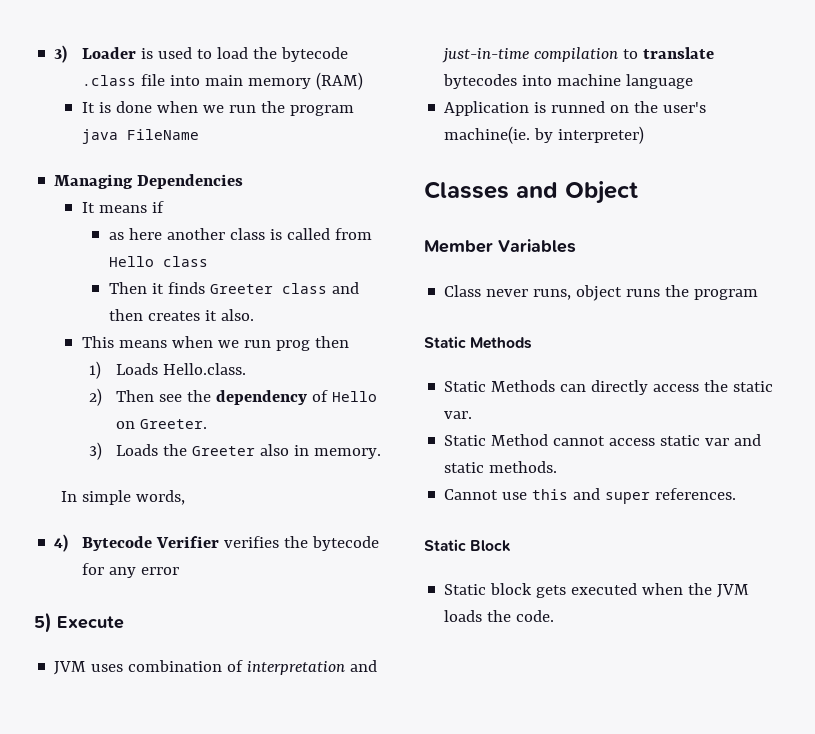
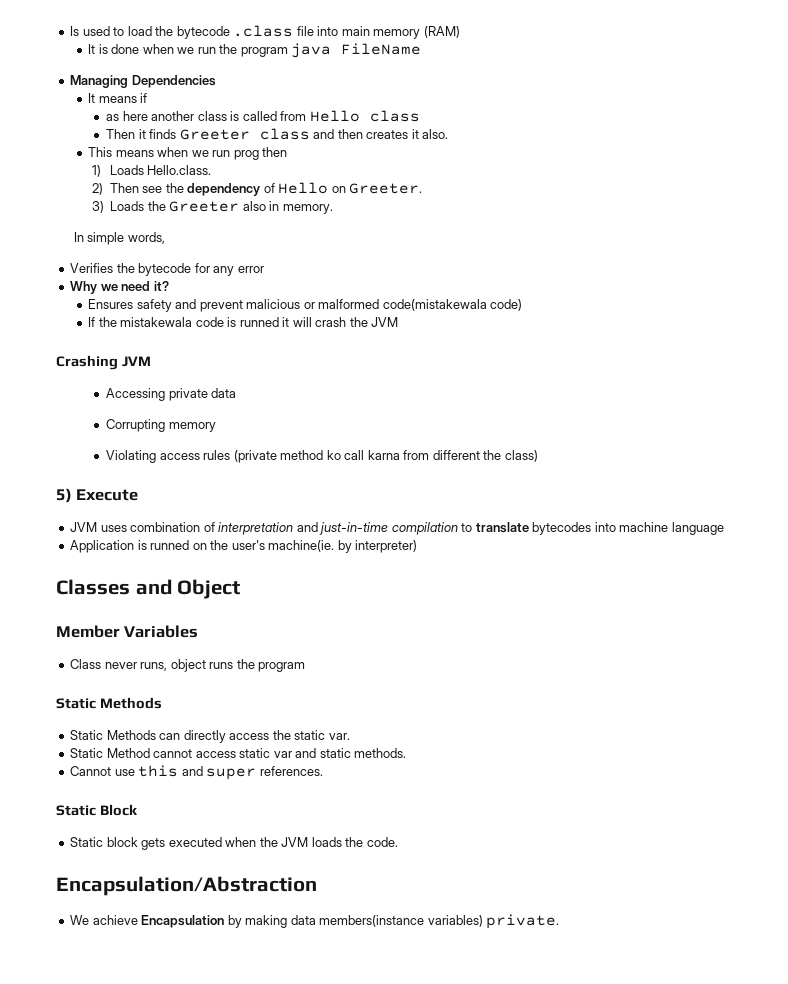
[54,45,153,63] 3) Loader is -> [70,26,80,36] Is
[54,534,279,552] 4) Bytecode Verifier verifies -> [70,263,114,273] Verifies
(179, 571) none -> [70,281,169,294] [88,299,523,312] [88,317,399,327] [56,355,151,370] [106,388,237,401] [106,419,216,432] [106,450,538,463] // Why we need it? // Ensures safety and prevent malicious or malformed code(mistakewala code) // If the mistakewala code is runned it will crash the JVM // Crashing JVM // Accessing private data // Corrupting memory // Violating access rules (private method ko call karna from different the class)
(555, 616) none -> [56,876,317,896] [70,914,560,929] // Encapsulation/Abstraction // We achieve Encapsulation by making data members(instance variables) private.

